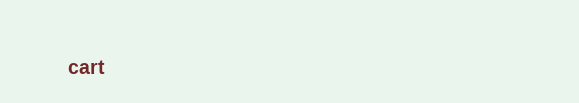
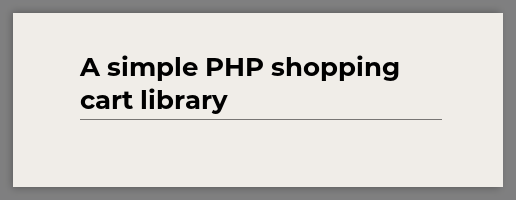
[68,60,105,74] cart -> [79,55,401,81] [80,88,229,114] A simple PHP shopping cart library

